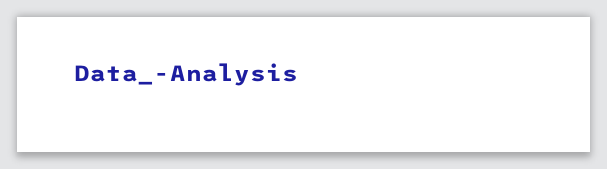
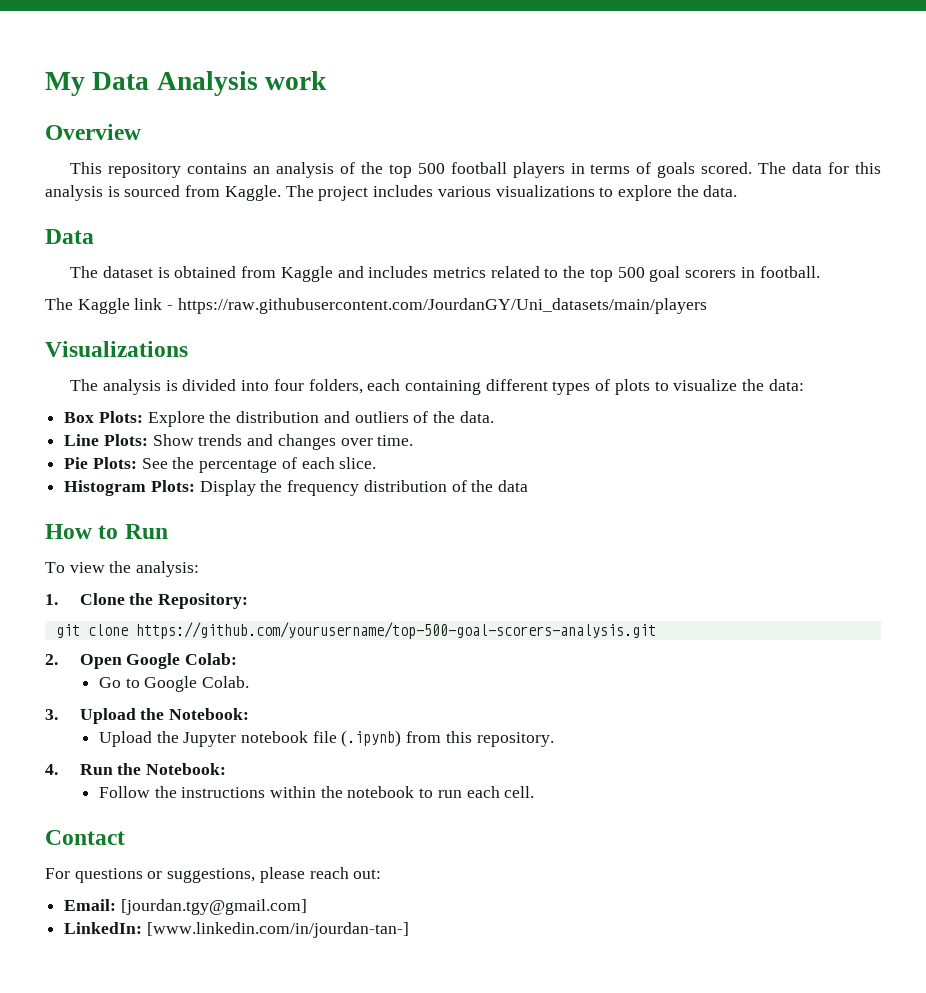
[74,63,298,86] Data_-Analysis -> [45,71,328,96] [45,124,141,140] [70,162,882,178] [45,185,738,201] [45,229,94,244] [70,266,820,282] [45,298,707,314] [45,341,188,357] [70,379,804,395] [64,411,494,427] [64,434,414,450] [64,457,377,473] [64,480,529,496] [45,524,168,539] [45,561,200,577] [45,593,248,609] [55,622,656,639] [45,653,237,669] [98,676,249,692] [45,708,249,724] [98,730,554,747] [45,763,226,775] [98,786,535,798] [45,830,125,845] [45,867,382,883] [64,899,307,915] [64,922,409,938] My Data Analysis work // Overview // This repository contains an analysis of the top 500 football players in terms of goals scored. The data for this analysis is sourced from Kaggle. The project includes various visualizations to explore the data. // Data // The dataset is obtained from Kaggle and includes metrics related to the top 500 goal scorers in football. // The Kaggle link - https://raw.githubusercontent.com/JourdanGY/Uni_datasets/main/players // Visualizations // The analysis is divided into four folders, each containing different types of plots to visualize the data: // Box Plots: Explore the distribution and outliers of the data. // Line Plots: Show trends and changes over time. // Pie Plots: See the percentage of each slice. // Histogram Plots: Display the frequency distribution of the data // How to Run // To view the analysis: // 1. Clone the Repository: // git clone https://github.com/yourusername/top-500-goal-scorers-analysis.git // 2. Open Google Colab: // Go to Google Colab. // 3. Upload the Notebook: // Upload the Jupyter notebook file (.ipynb) from this repository. // 4. Run the Notebook: // Follow the instructions within the notebook to run each cell. // Contact // For questions or suggestions, please reach out: // Email: [jourdan.tgy@gmail.com] // LinkedIn: [www.linkedin.com/in/jourdan-tan-]

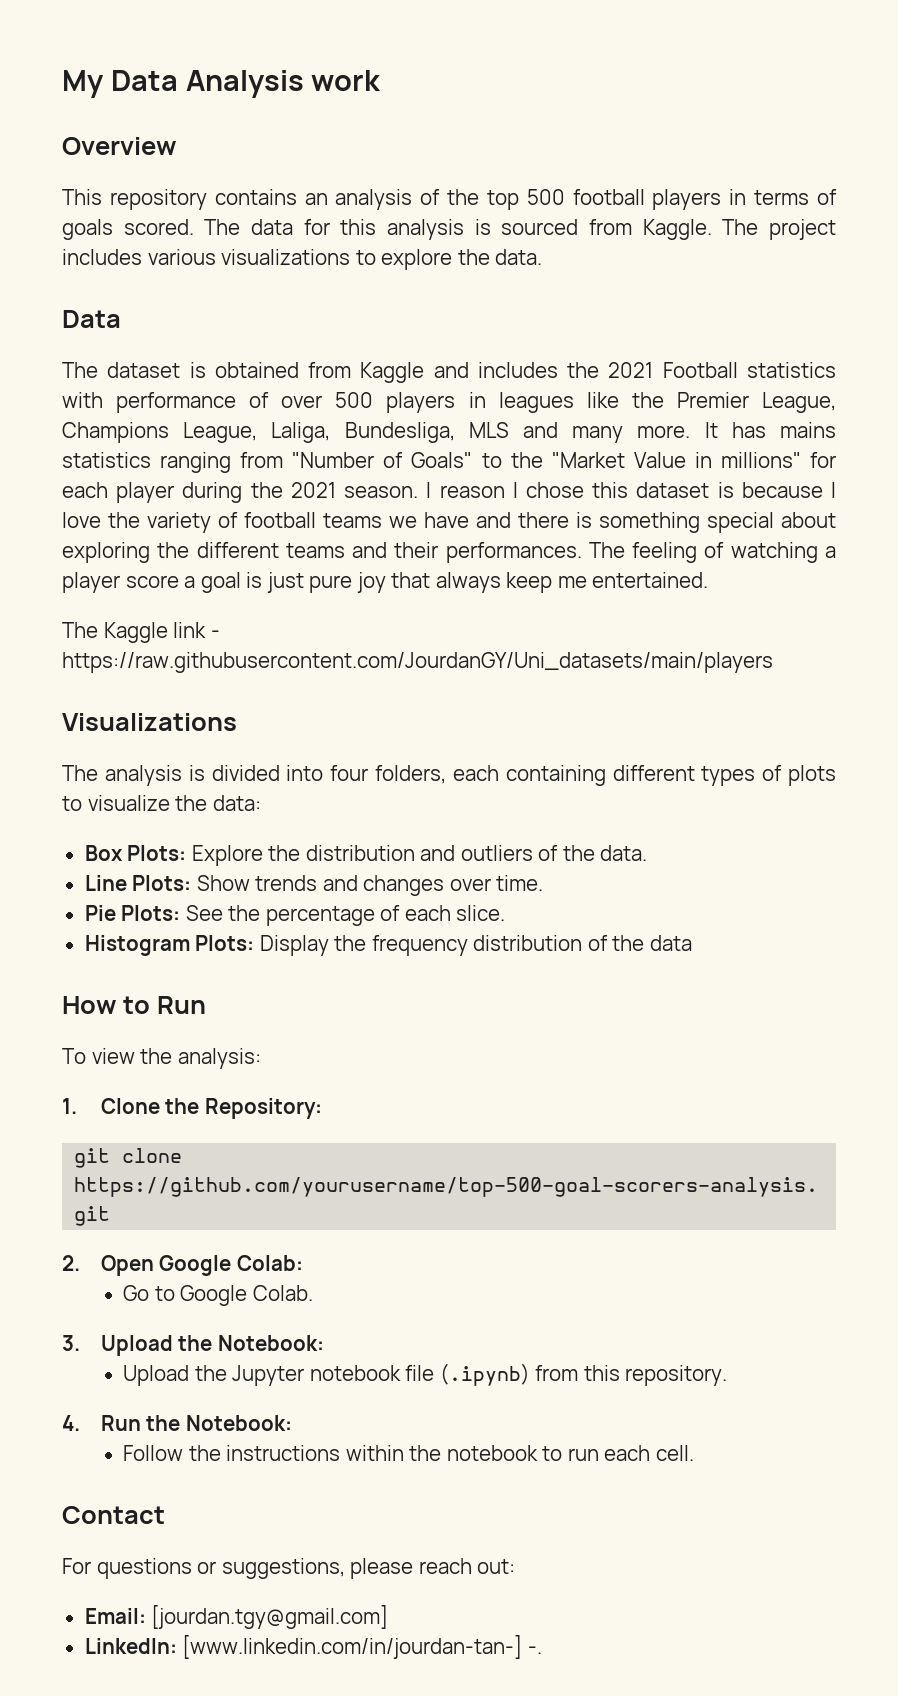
[432,266,820,282] metrics related to the top 500 goal scorers in football. -> [567,362,836,378] [62,392,836,413] [62,422,837,443] [62,452,836,473] [62,482,836,503] [62,512,836,533] [62,542,836,563] [62,572,709,593] the 2021 Football statistics with performance of over 500 players in leagues like the Premier League, Champions League, Laliga, Bundesliga, MLS and many more. It has mains statistics ranging from "Number of Goals" to the "Market Value in millions" for each player during the 2021 season. I reason I chose this dataset is because I love the variety of football teams we have and there is something special about exploring the different teams and their performances. The feeling of watching a player score a goal is just pure joy that always keep me entertained.
(409, 930) none -> [527,1646,542,1654] -.

